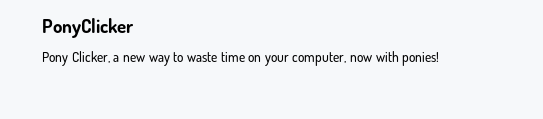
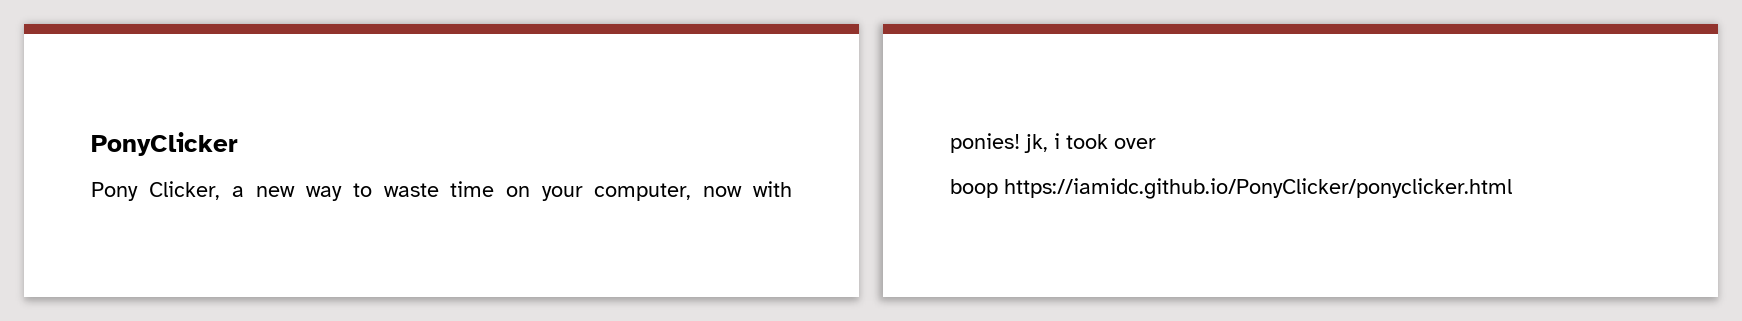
(440, 59) none -> [1024,133,1156,153] [950,178,1512,199] jk, i took over // boop https://iamidc.github.io/PonyClicker/ponyclicker.html

